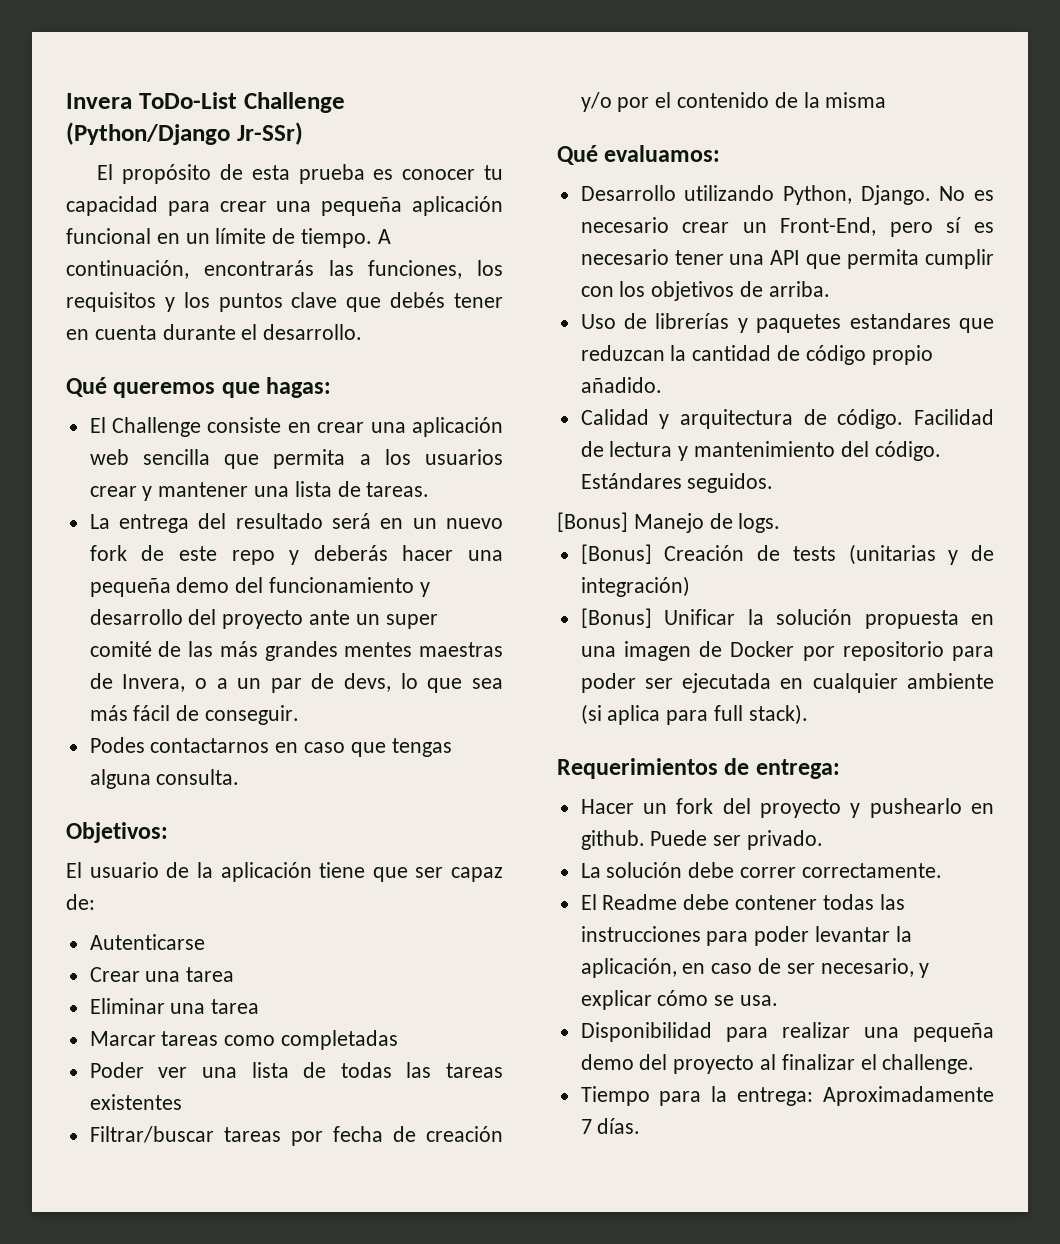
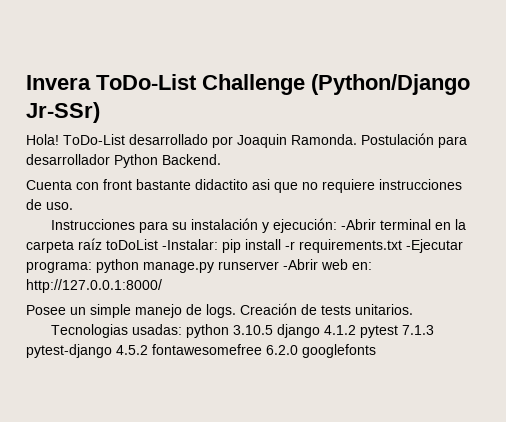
[97,164,503,184] [66,196,503,216] [66,228,391,248] [66,260,503,279] [66,292,503,312] [66,324,363,340] [66,377,332,398] [89,417,503,437] [89,449,504,469] [89,481,430,501] [89,513,503,533] [89,545,503,565] [89,577,430,597] [89,609,438,629] [89,641,503,661] [89,673,503,693] [89,705,300,725] [89,737,452,757] [89,769,240,789] [66,822,168,843] [66,862,503,882] [66,894,95,910] [89,934,205,950] [89,967,235,982] [89,998,260,1014] [89,1030,399,1050] [89,1062,503,1078] [89,1094,182,1110] [89,1126,504,1146] [580,92,887,112] [557,145,721,165] [580,185,994,205] [580,217,994,237] [580,249,994,269] [580,281,830,301] [580,313,994,333] [580,345,933,365] [580,377,662,393] [580,409,994,429] [580,441,941,461] [580,473,774,493] [557,512,704,533] El propósito de esta prueba es conocer tu capacidad para crear una pequeña aplicación funcional en un límite de tiempo. A continuación, encontrarás las funciones, los requisitos y los puntos clave que debés tener en cuenta durante el desarrollo. // Qué queremos que hagas: // El Challenge consiste en crear una aplicación web sencilla que permita a los usuarios crear y mantener una lista de tareas. // La entrega del resultado será en un nuevo fork de este repo y deberás hacer una pequeña demo del funcionamiento y desarrollo del proyecto ante un super comité de las más grandes mentes maestras de Invera, o a un par de devs, lo que sea más fácil de conseguir. // Podes contactarnos en caso que tengas alguna consulta. // Objetivos: // El usuario de la aplicación tiene que ser capaz de: // Autenticarse // Crear una tarea // Eliminar una tarea // Marcar tareas como completadas // Poder ver una lista de todas las tareas existentes // Filtrar/buscar tareas por fecha de creación y/o por el contenido de la misma // Qué evaluamos: // Desarrollo utilizando Python, Django. No es necesario crear un Front-End, pero sí es necesario tener una API que permita cumplir con los objetivos de arriba. // Uso de librerías y paquetes estandares que reduzcan la cantidad de código propio añadido. // Calidad y arquitectura de código. Facilidad de lectura y mantenimiento del código. Estándares seguidos. // [Bonus] Manejo -> [26,133,467,148] [26,154,221,168] [26,179,462,193] [26,199,73,210] [51,218,467,233] [26,238,463,253] [26,259,372,273] [26,279,162,293] [26,304,182,318] Hola! ToDo-List desarrollado por Joaquin Ramonda. Postulación para desarrollador Python Backend. // Cuenta con front bastante didactito asi que no requiere instrucciones de uso. // Instrucciones para su instalación y ejecución: -Abrir terminal en la carpeta raíz toDoList -Instalar: pip install -r requirements.txt -Ejecutar programa: python manage.py runserver -Abrir web en: http://127.0.0.1:8000/ // Posee un simple manejo
[580,544,652,564] // [Bonus] -> (236, 311) none
[848,544,994,565] [580,576,690,597] [580,608,994,629] [580,641,994,661] [580,673,994,693] [580,704,808,725] [557,758,840,779] [580,798,994,818] [580,830,824,850] [580,862,942,878] [580,894,905,910] [580,926,912,946] [580,958,930,978] [580,990,779,1010] [580,1022,994,1042] [580,1054,975,1074] [580,1086,994,1106] [580,1118,641,1134] (unitarias y de integración) // [Bonus] Unificar la solución propuesta en una imagen de Docker por repositorio para poder ser ejecutada en cualquier ambiente (si aplica para full stack). // Requerimientos de entrega: // Hacer un fork del proyecto y pushearlo en github. Puede ser privado. // La solución debe correr correctamente. // El Readme debe contener todas las instrucciones para poder levantar la aplicación, en caso de ser necesario, y explicar cómo se usa. // Disponibilidad para realizar una pequeña demo del proyecto al finalizar el challenge. // Tiempo para la entrega: Aproximadamente 7 días. -> [355,304,413,315] [51,324,435,338] [26,344,376,358] unitarios. // Tecnologias usadas: python 3.10.5 django 4.1.2 pytest 7.1.3 pytest-django 4.5.2 fontawesomefree 6.2.0 googlefonts

